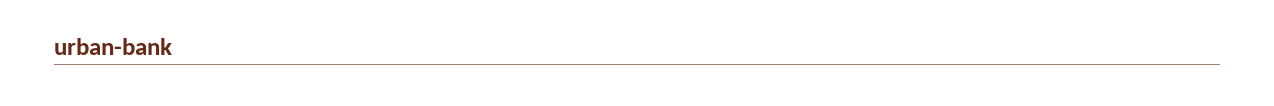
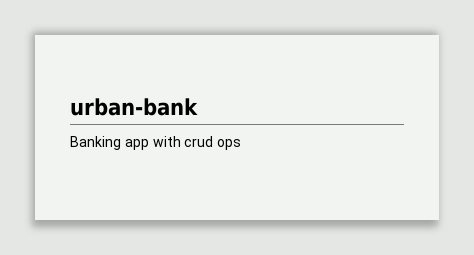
(172, 46) none -> [70,136,242,150] // Banking app with crud ops

